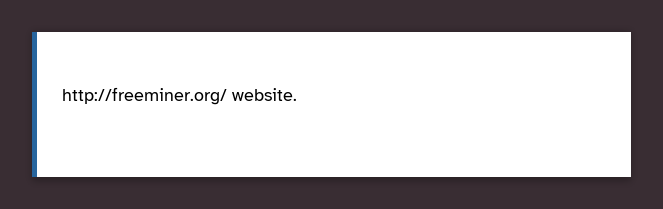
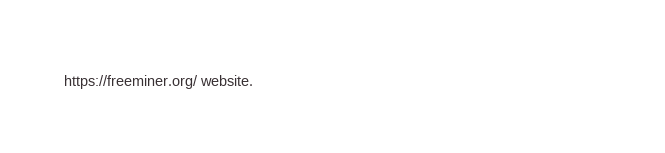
[62,87,227,105] http://freeminer.org/ -> [64,75,198,89] https://freeminer.org/

